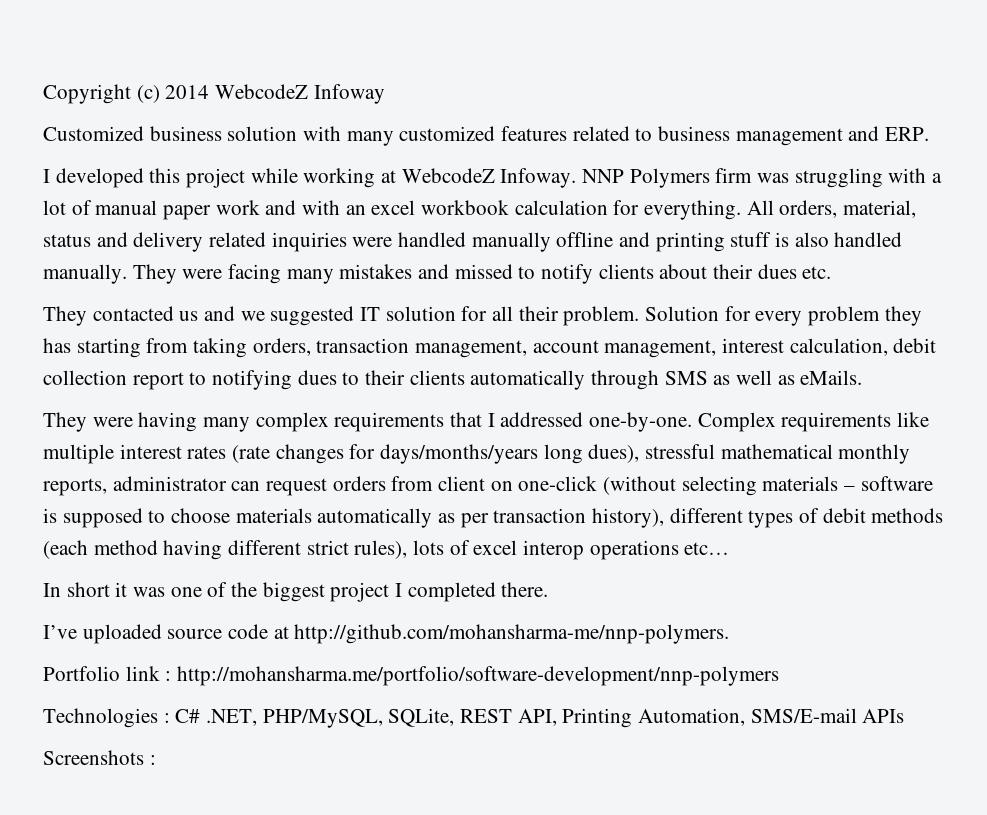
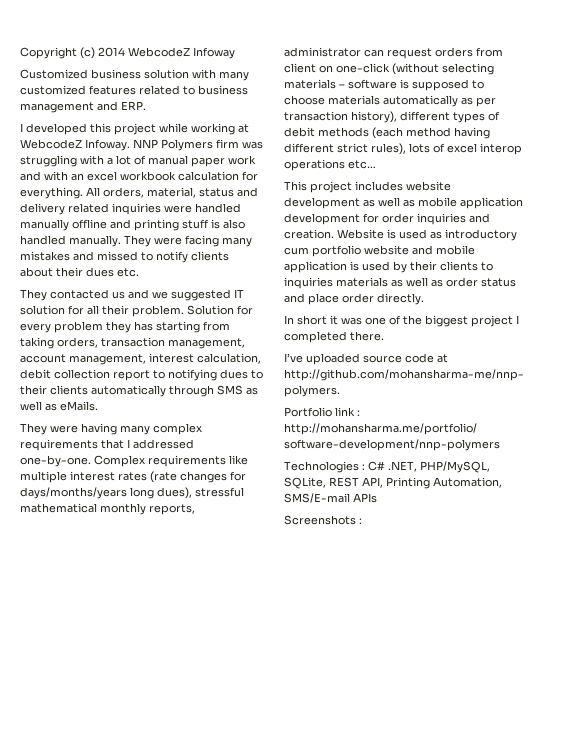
(730, 548) none -> [284,181,451,193] [284,197,523,209] [284,213,490,225] [284,229,517,241] [284,245,475,257] [284,261,493,273] [284,277,516,289] [284,293,424,305] // This project includes website development as well as mobile application development for order inquiries and creation. Website is used as introductory cum portfolio website and mobile application is used by their clients to inquiries materials as well as order status and place order directly.

